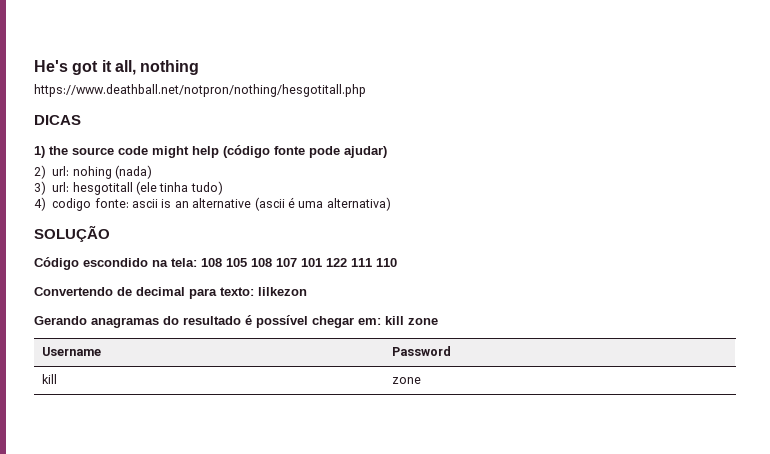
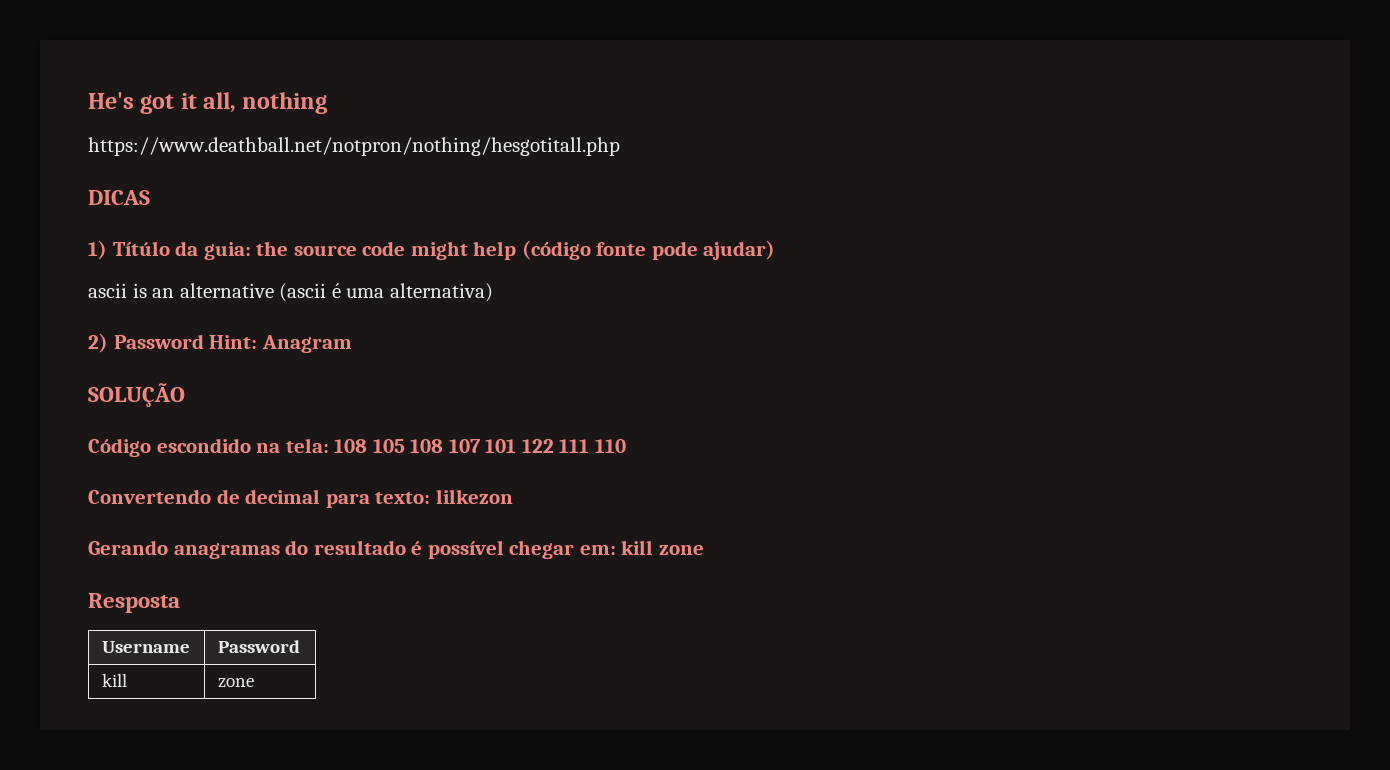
(45, 152) none -> [112,241,251,260] Títúlo da guia:
[34,165,152,179] [34,181,223,195] [34,197,129,211] 2) url: nohing (nada) // 3) url: hesgotitall (ele tinha tudo) // 4) codigo fonte: -> (776, 250) none
(391, 204) none -> [88,333,352,353] // 2) Password Hint: Anagram
(438, 321) none -> [88,593,180,613] // Resposta

